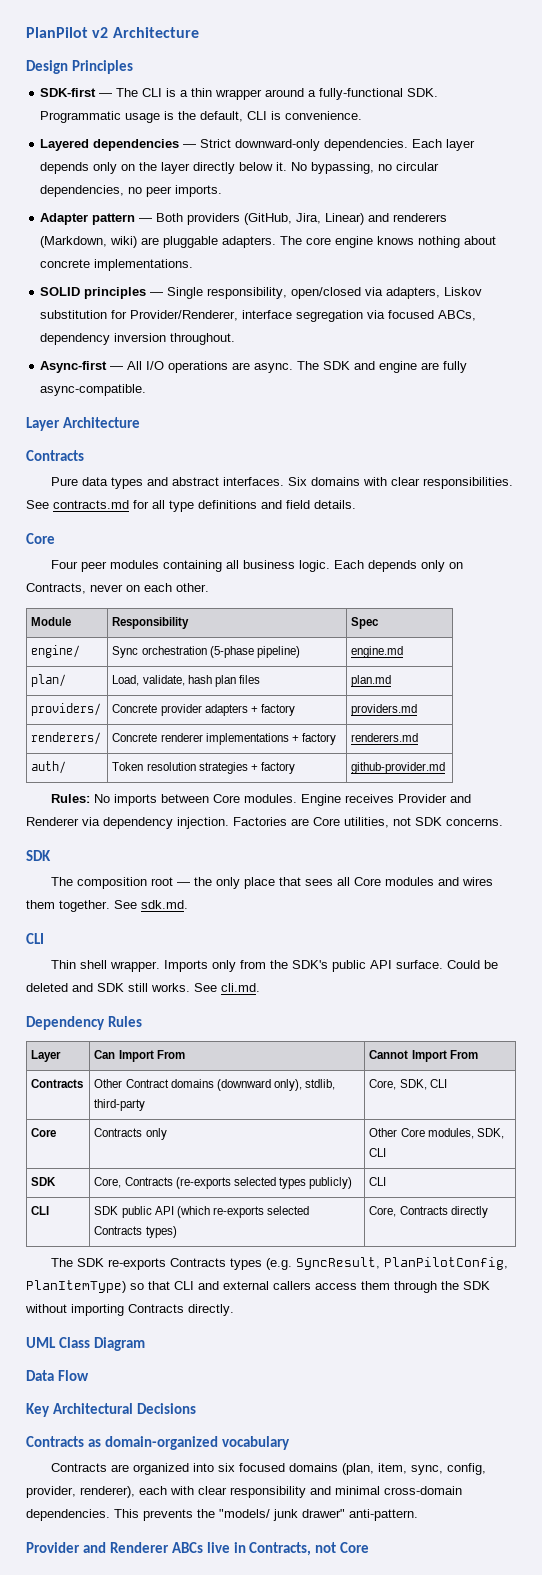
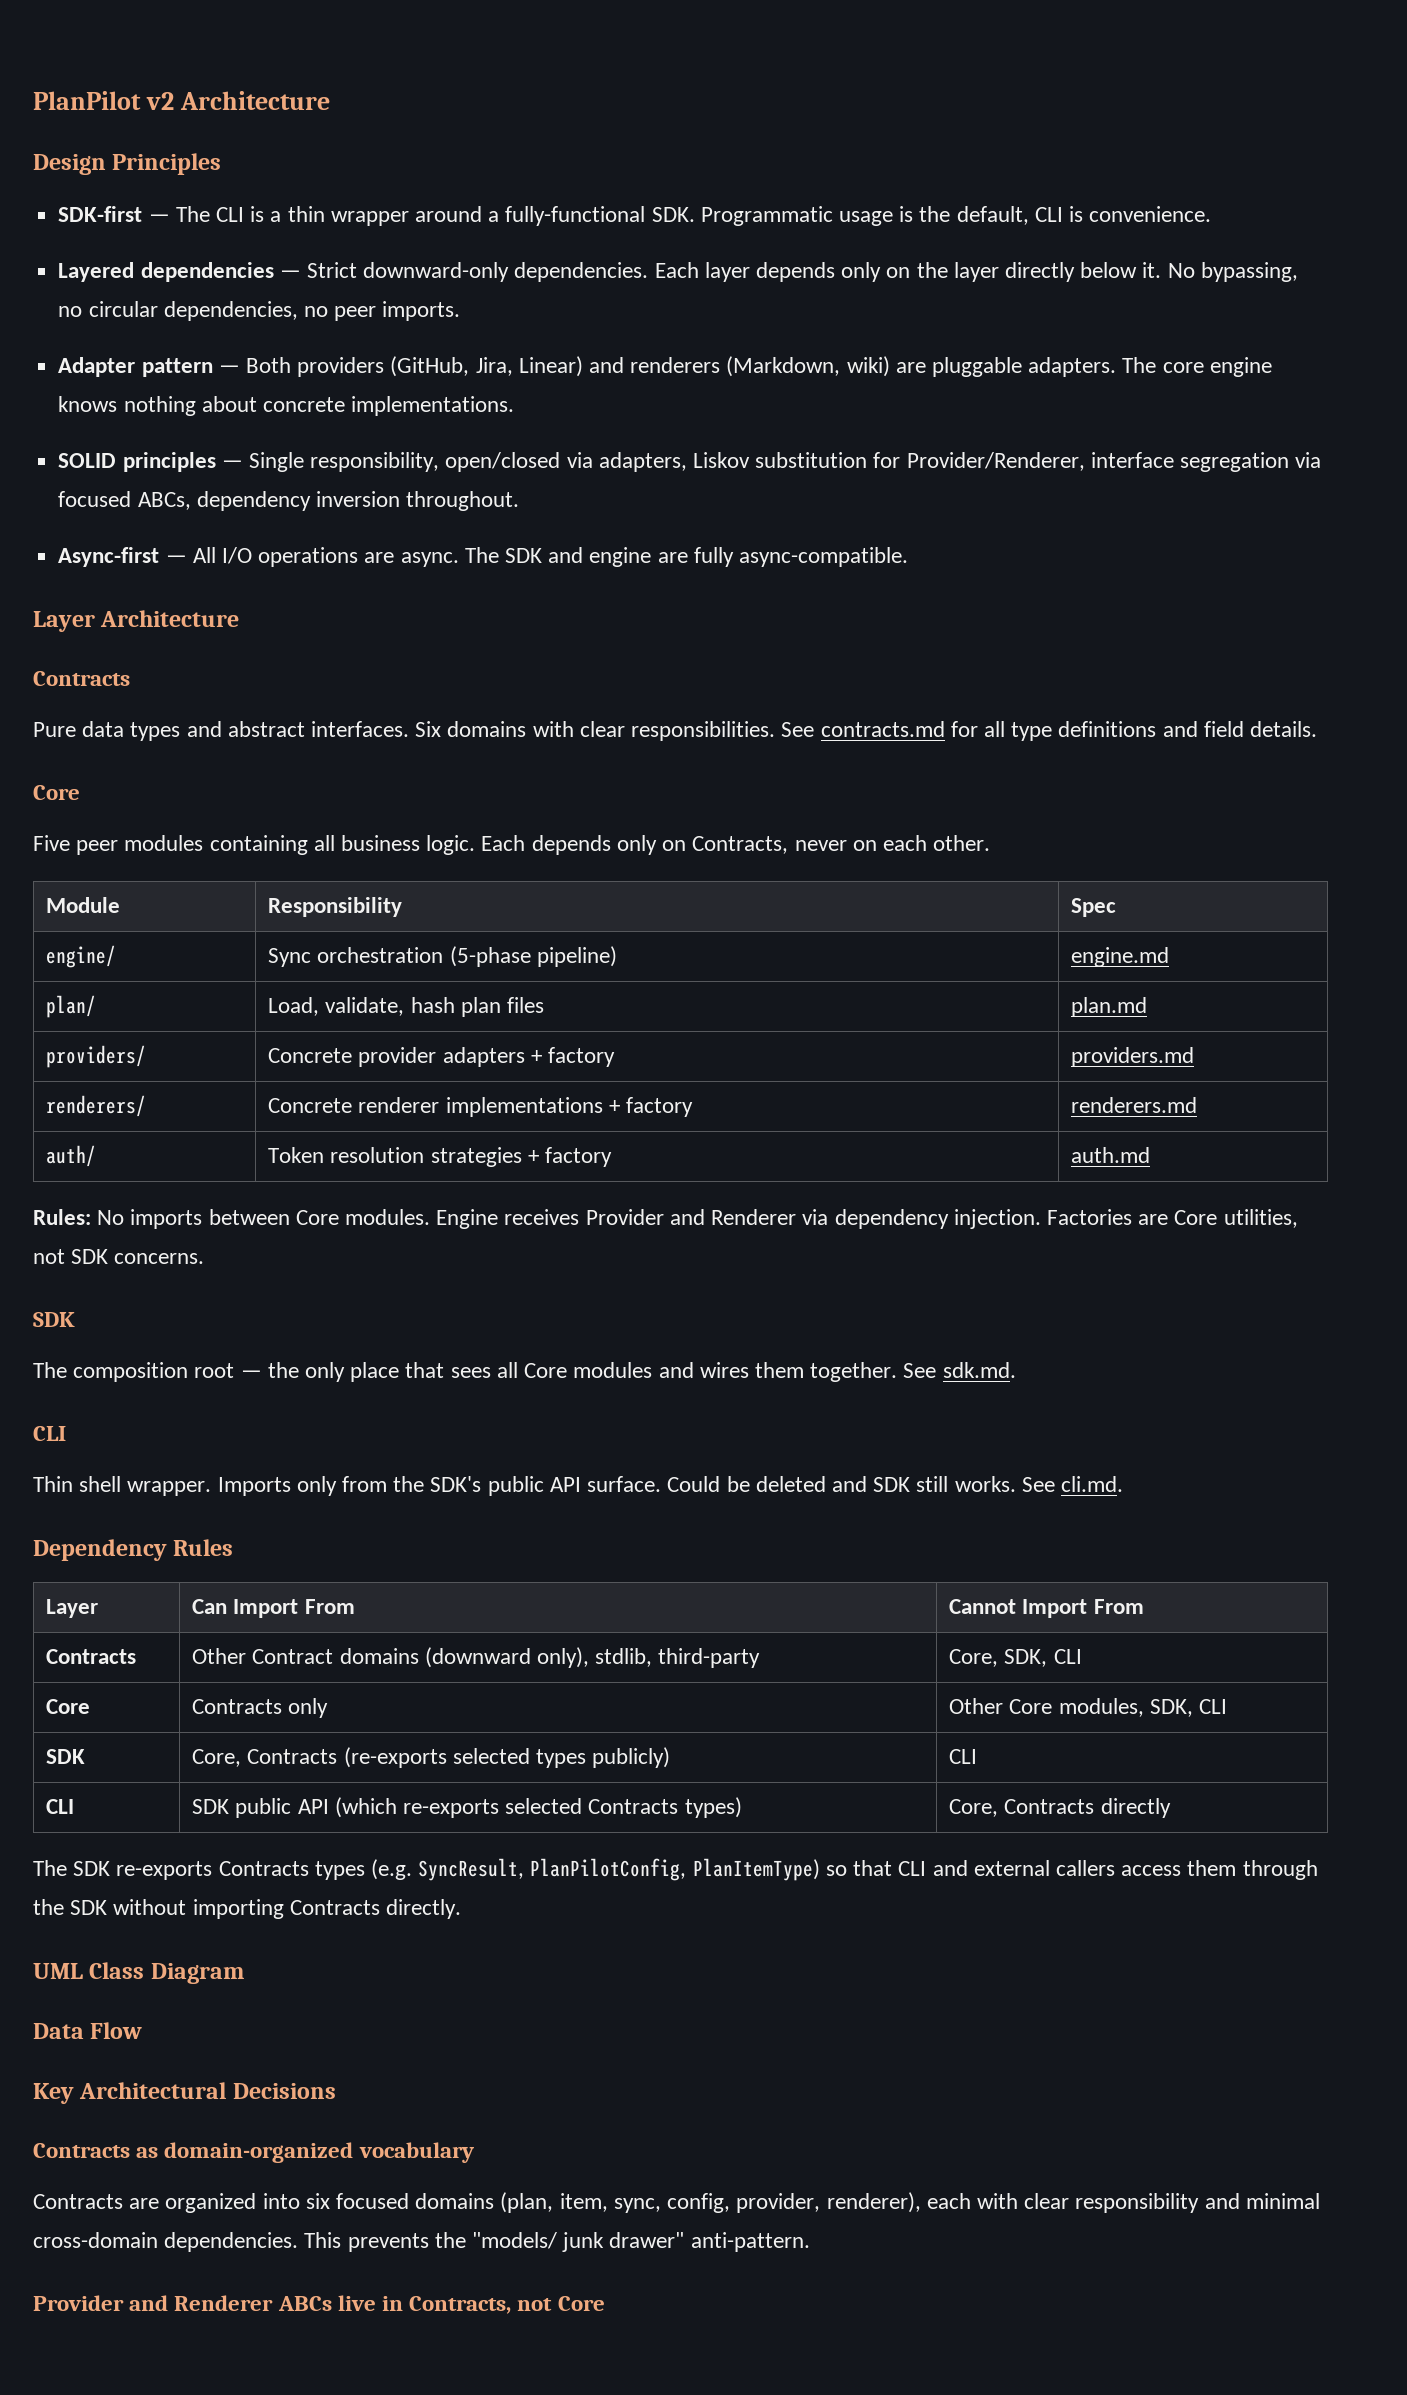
[50,560,78,569] Four -> [33,835,70,851] Five
[351,762,446,774] github-provider.md -> [1071,1147,1151,1163] auth.md

